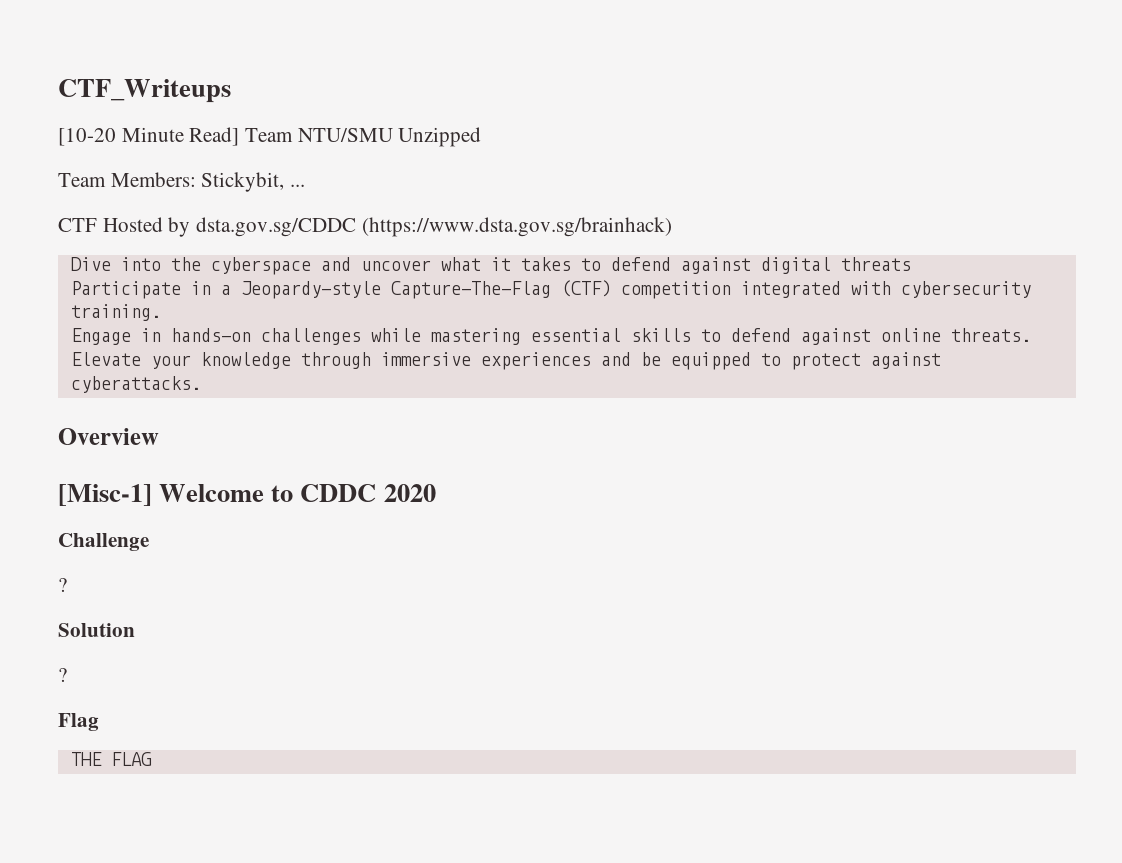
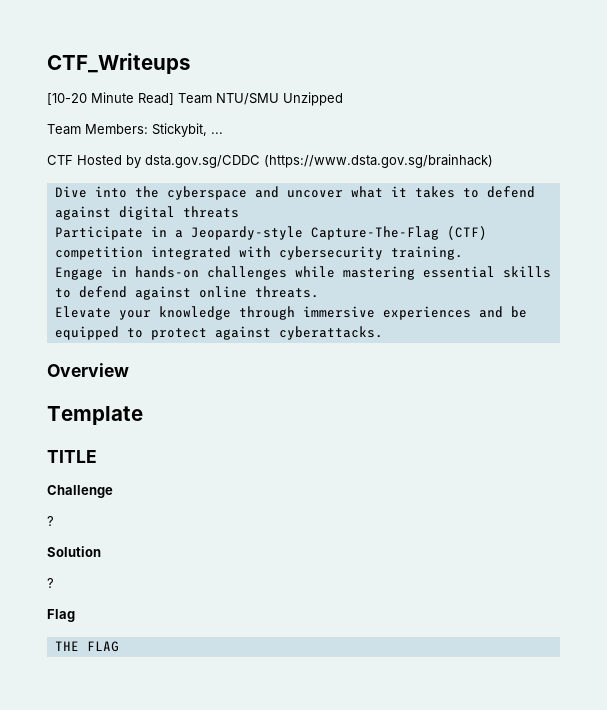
[58,484,436,506] [Misc-1] Welcome to CDDC 2020 -> [47,406,143,425] [47,450,97,463] Template // TITLE

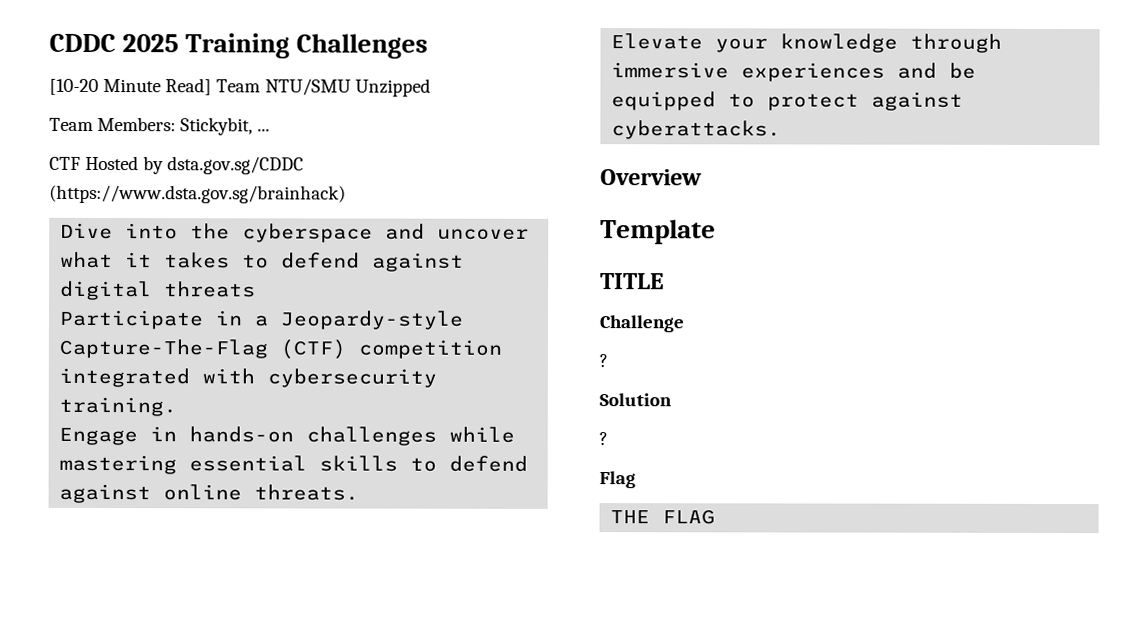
[47,53,190,74] CTF_Writeups -> [49,33,429,59] CDDC 2025 Training Challenges

